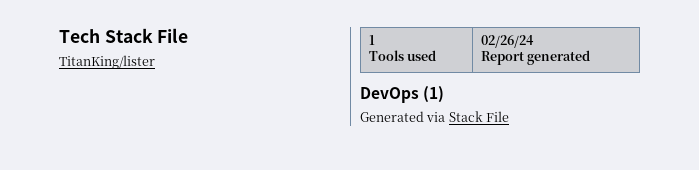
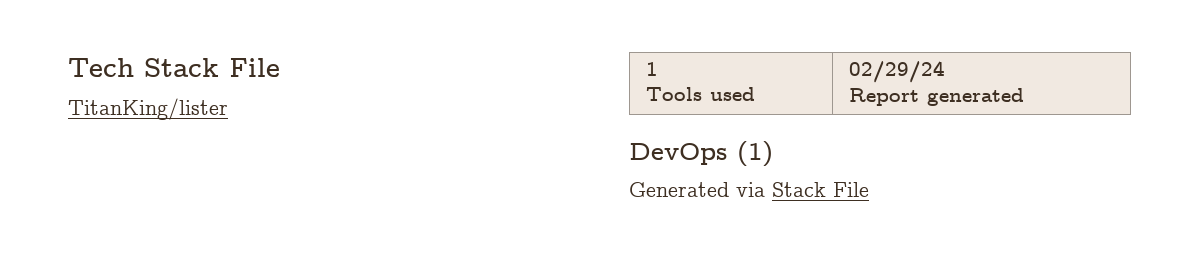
[480,35,534,48] 02/26/24 -> [848,61,945,83] 02/29/24

